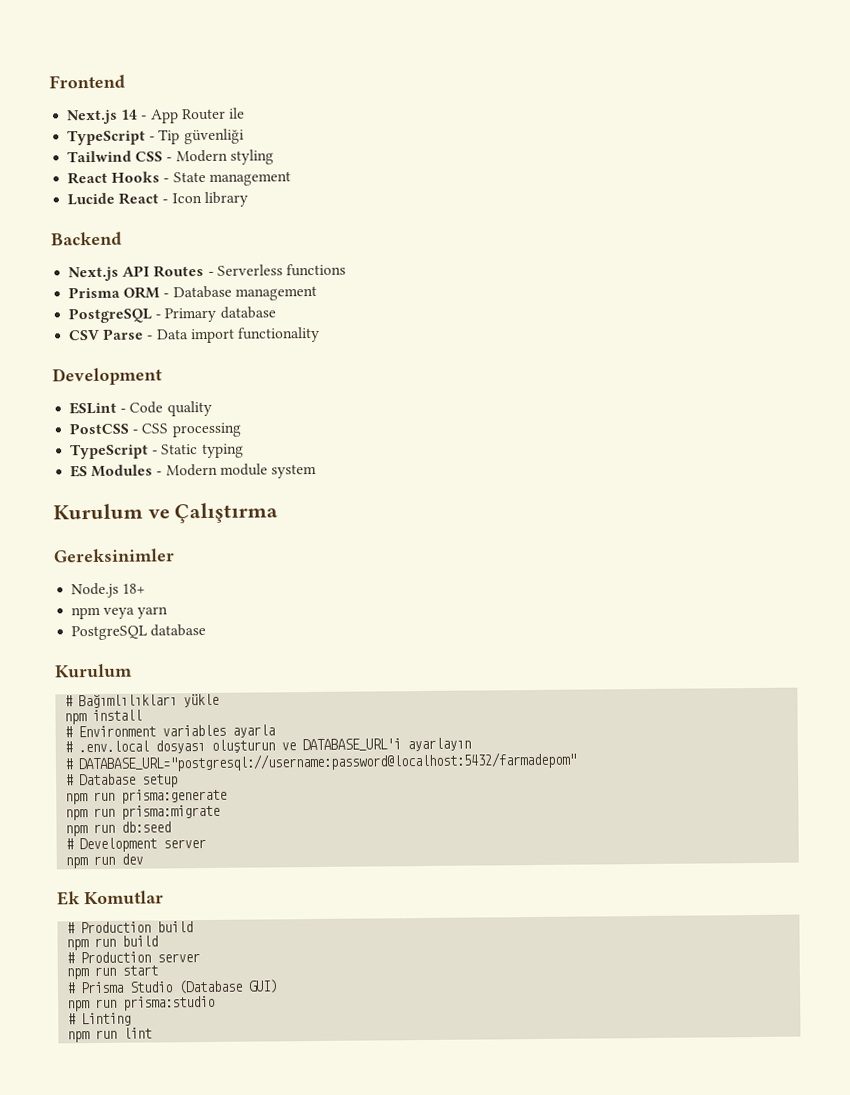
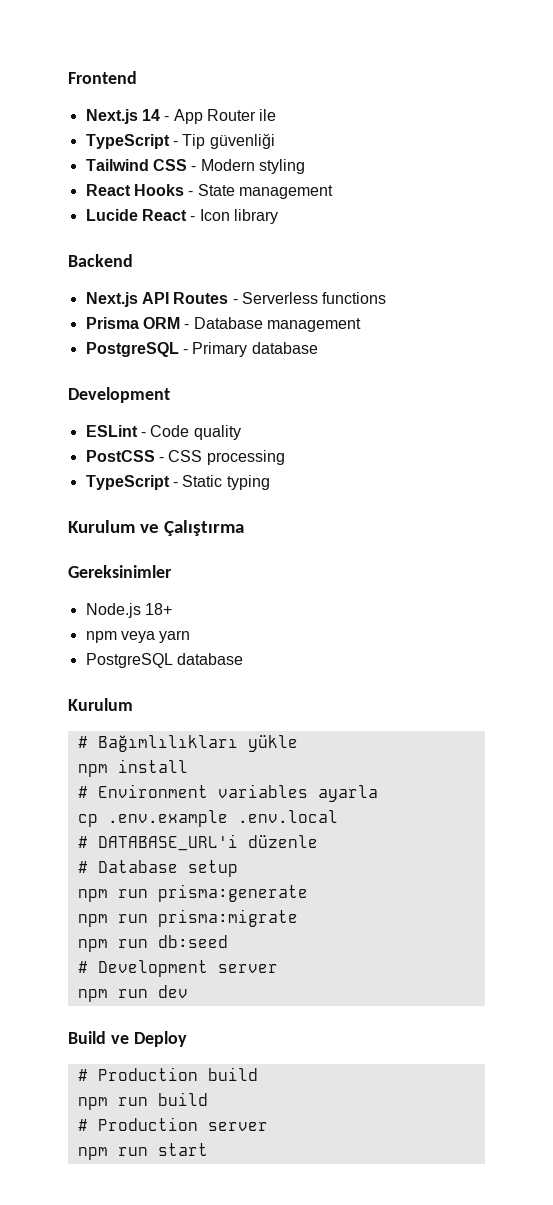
[69,326,320,344] // CSV Parse - Data import functionality -> (318, 348) none
[70,463,317,479] // ES Modules - Modern module system -> (270, 482) none
[64,741,74,753] # -> [77,810,228,827] cp .env.example
[155,737,472,754] [64,751,578,773] dosyası oluşturun ve DATABASE_URL'i ayarlayın // # DATABASE_URL="postgresql://username:password@localhost:5432/farmadepom" -> [77,834,318,851] // # DATABASE_URL'i düzenle
[57,890,164,906] Ek Komutlar -> [68,1031,187,1047] Build ve Deploy
[66,979,279,995] [67,995,216,1012] [67,1012,132,1027] [67,1027,153,1043] // # Prisma Studio (Database GUI) // npm run prisma:studio // # Linting // npm run lint -> (208, 1149) none

